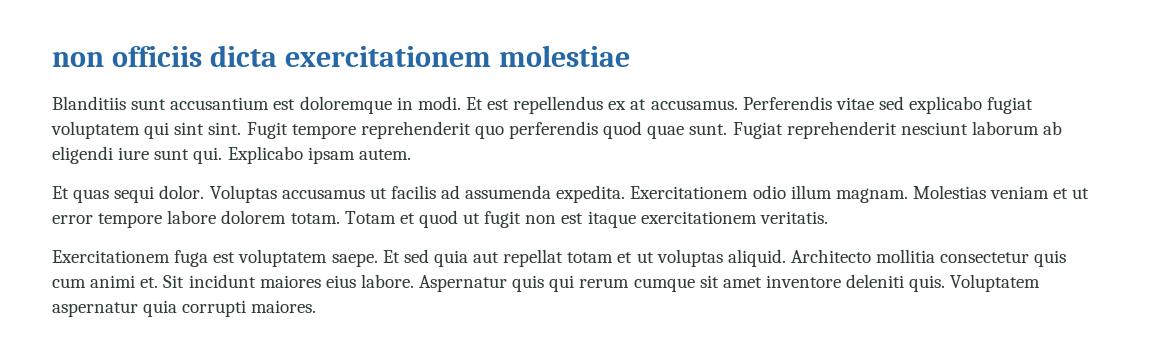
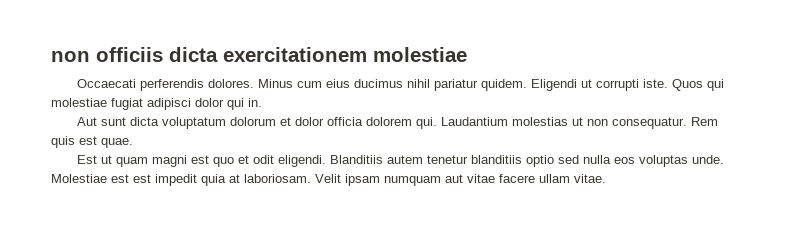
[52,96,1034,114] [51,121,1063,139] [52,146,411,164] [52,185,1090,203] [52,210,828,228] [52,249,1067,267] [52,274,1041,292] [52,300,317,317] Blanditiis sunt accusantium est doloremque in modi. Et est repellendus ex at accusamus. Perferendis vitae sed explicabo fugiat voluptatem qui sint sint. Fugit tempore reprehenderit quo perferendis quod quae sunt. Fugiat reprehenderit nesciunt laborum ab eligendi iure sunt qui. Explicabo ipsam autem. // Et quas sequi dolor. Voluptas accusamus ut facilis ad assumenda expedita. Exercitationem odio illum magnam. Molestias veniam et ut error tempore labore dolorem totam. Totam et quod ut fugit non est itaque exercitationem veritatis. // Exercitationem fuga est voluptatem saepe. Et sed quia aut repellat totam et ut voluptas aliquid. Architecto mollitia consectetur quis cum animi et. Sit incidunt maiores eius labore. Aspernatur quis qui rerum cumque sit amet inventore deleniti quis. Voluptatem aspernatur quia corrupti maiores. -> [77,79,725,91] [51,98,262,110] [77,117,719,129] [51,136,133,148] [77,155,725,167] [51,174,606,186] Occaecati perferendis dolores. Minus cum eius ducimus nihil pariatur quidem. Eligendi ut corrupti iste. Quos qui molestiae fugiat adipisci dolor qui in. // Aut sunt dicta voluptatum dolorum et dolor officia dolorem qui. Laudantium molestias ut non consequatur. Rem quis est quae. // Est ut quam magni est quo et odit eligendi. Blanditiis autem tenetur blanditiis optio sed nulla eos voluptas unde. Molestiae est est impedit quia at laboriosam. Velit ipsam numquam aut vitae facere ullam vitae.

